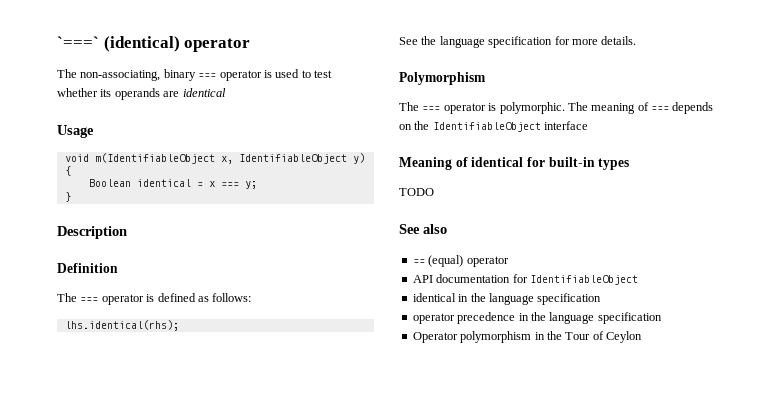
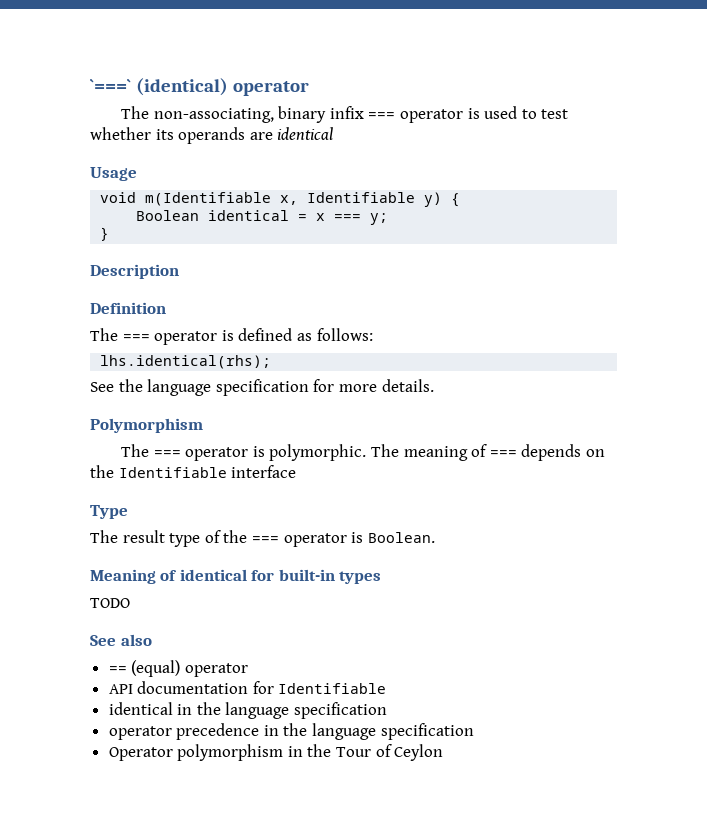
(196, 75) none -> [329,106,364,119] infix
[94,153,347,164] m(IdentifiableObject x, IdentifiableObject -> [145,192,416,206] m(Identifiable x, Identifiable
[432,122,541,132] IdentifiableObject -> [118,467,227,478] Identifiable
(589, 125) none -> [90,505,128,519] [90,530,435,547] // Type // The result type of the === operator is Boolean.
[529,275,638,285] IdentifiableObject -> [278,683,387,694] Identifiable

